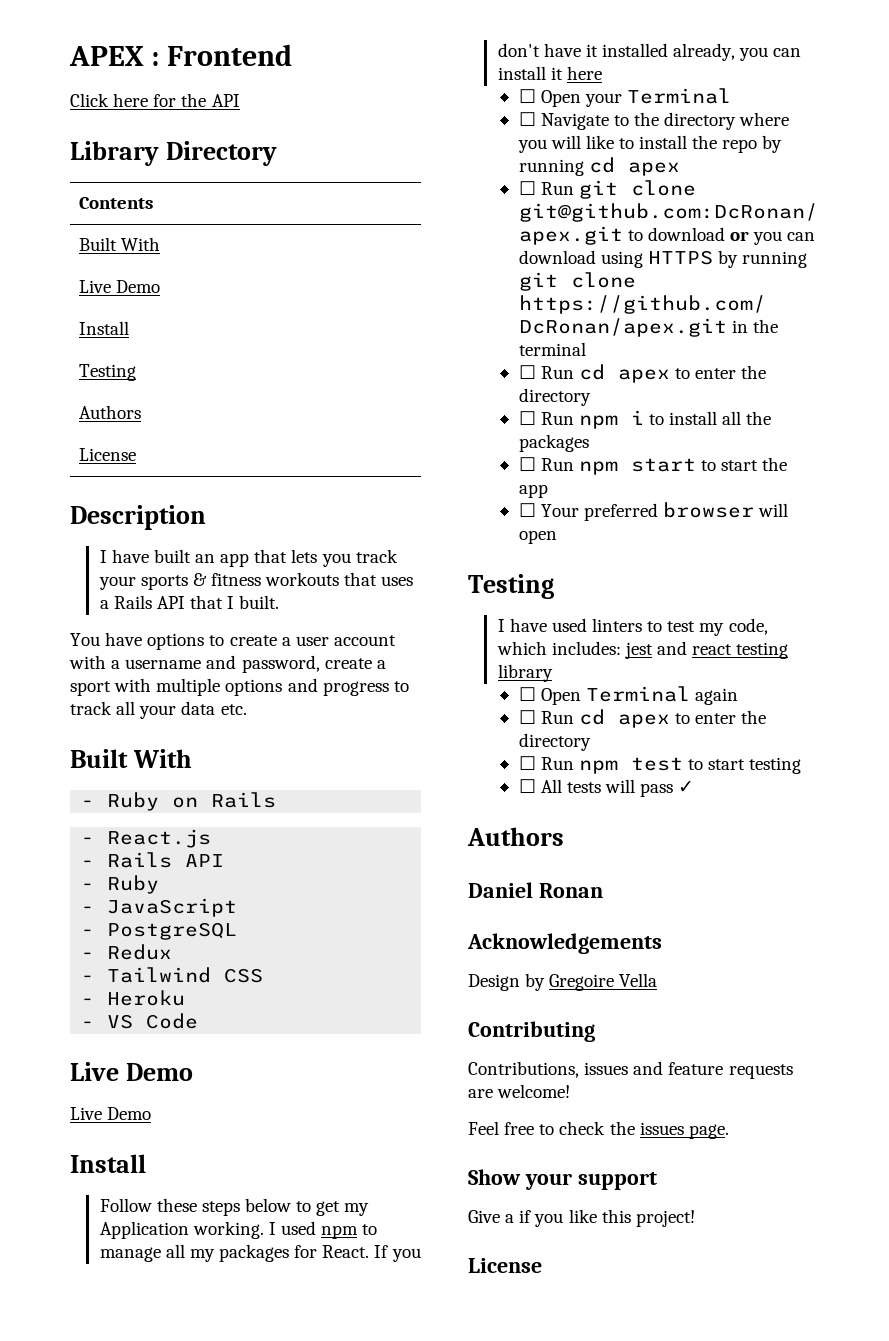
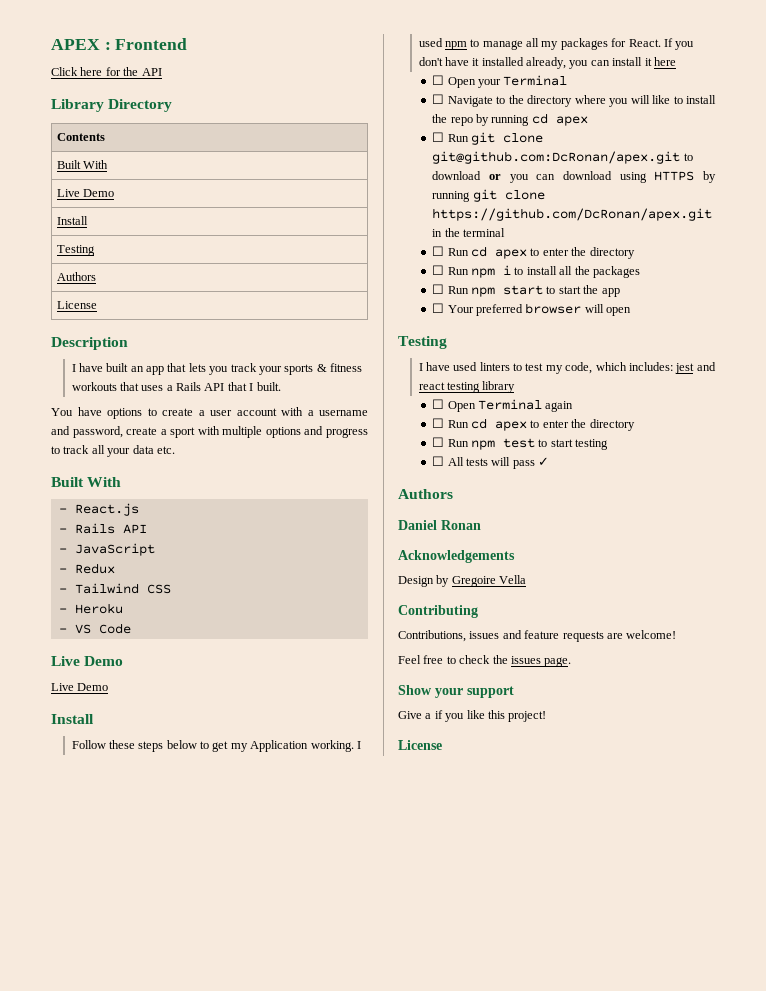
[81,792,277,811] // - Ruby on Rails -> (122, 482) none
[81,875,160,894] // - Ruby -> (147, 529) none
[81,922,238,940] // - PostgreSQL -> (155, 549) none

